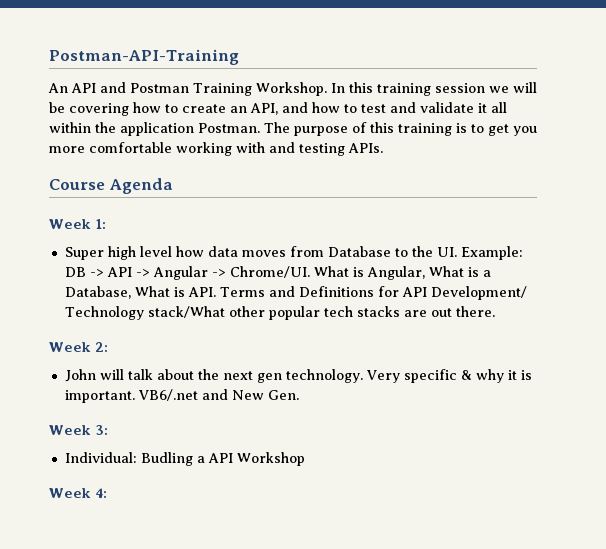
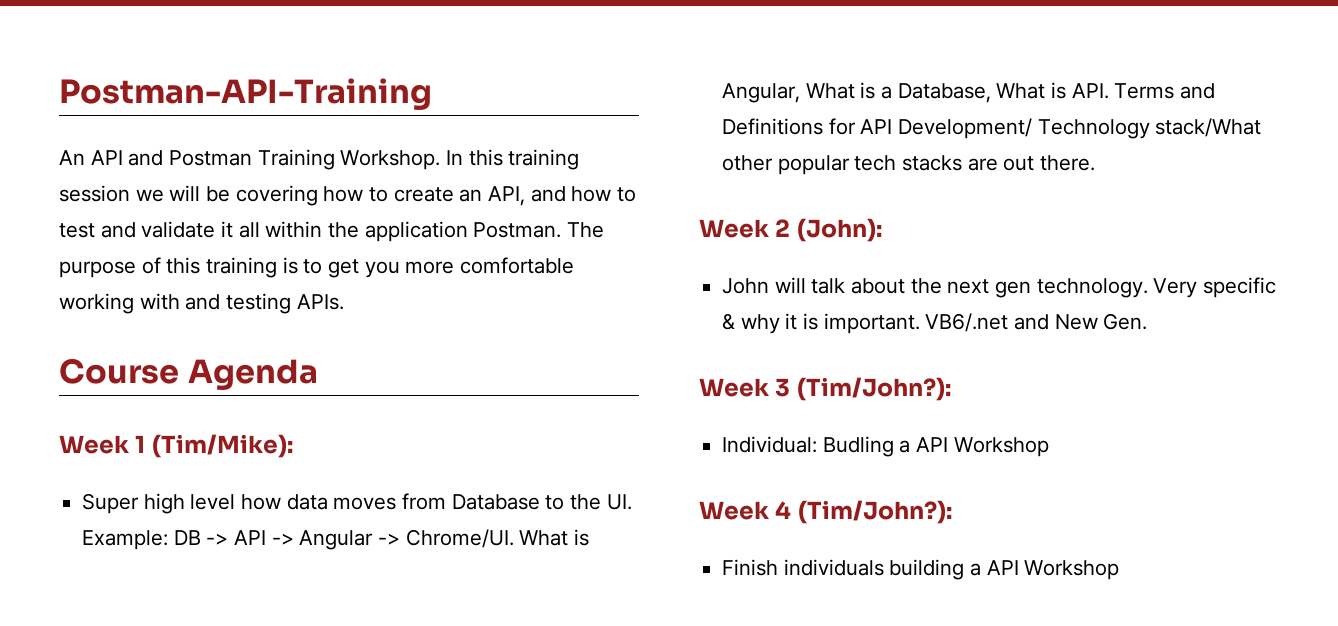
[95,219,107,229] 1: -> [135,434,293,458] 1 (Tim/Mike):
[95,342,109,352] 2: -> [775,218,882,242] 2 (John):
[95,425,109,435] 3: -> [775,377,951,401] 3 (Tim/John?):
[95,488,108,498] 4: -> [775,500,952,524] [722,559,1120,580] 4 (Tim/John?): // Finish individuals building a API Workshop

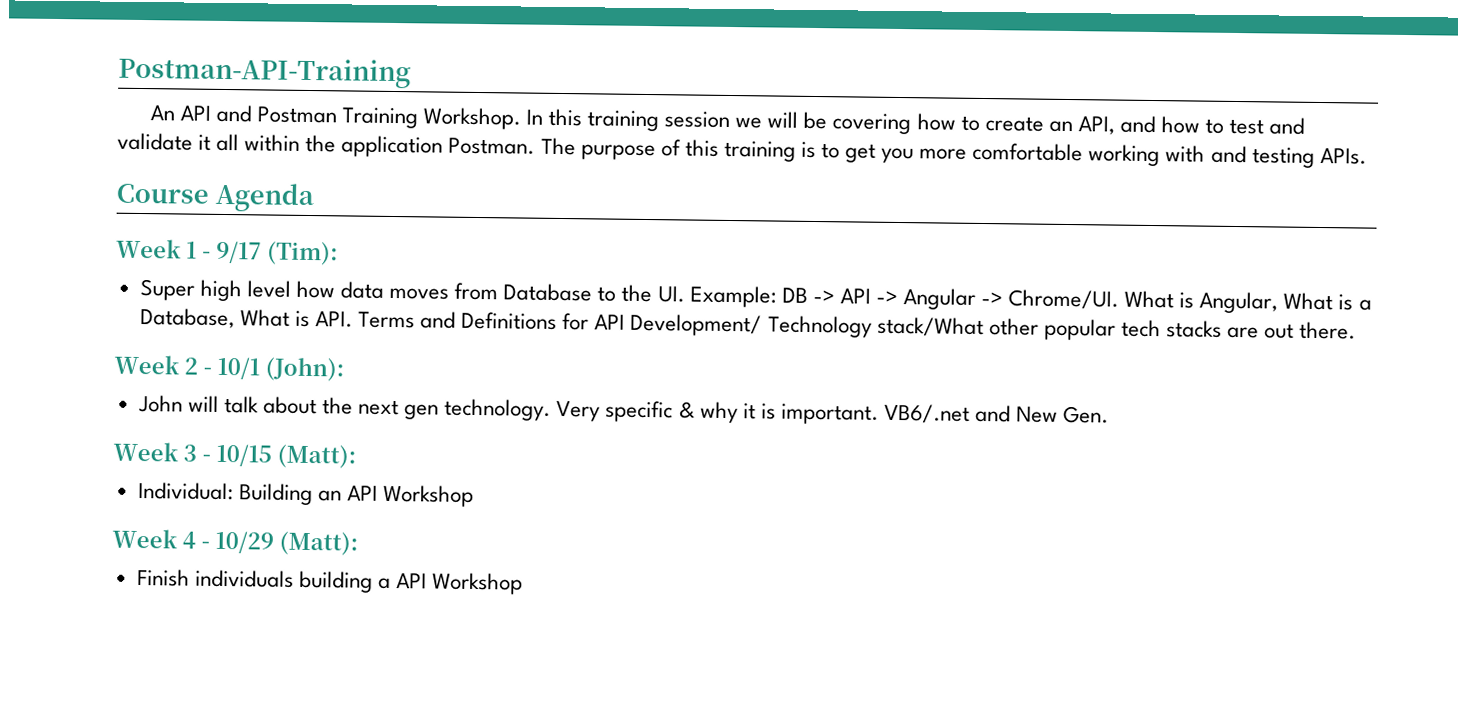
[151,434,293,458] (Tim/Mike): -> [202,240,338,266] - 9/17 (Tim):
(791, 228) none -> [203,356,260,380] - 10/1
[796,377,951,401] (Tim/John?): -> [202,443,356,469] - 10/15 (Matt):
[822,436,911,457] Budling a -> [238,483,342,506] Building an
[797,500,952,524] (Tim/John?): -> [201,530,358,556] - 10/29 (Matt):

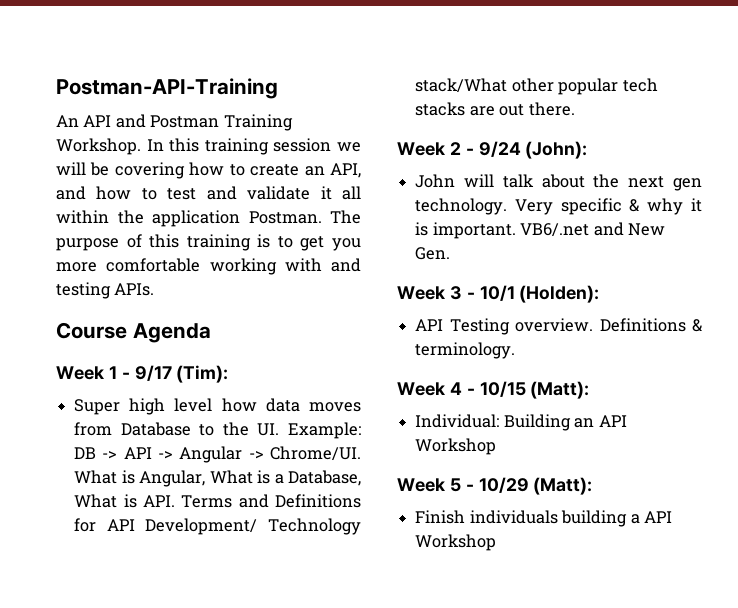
[217,356,260,380] 10/1 -> [478,141,521,157] 9/24
(211, 458) none -> [479,285,600,303] [415,318,702,335] [415,342,516,359] [397,382,475,396] 10/1 (Holden): // API Testing overview. Definitions & terminology. // Week 4 -
[182,531,196,549] 4 -> [449,478,461,492] 5

